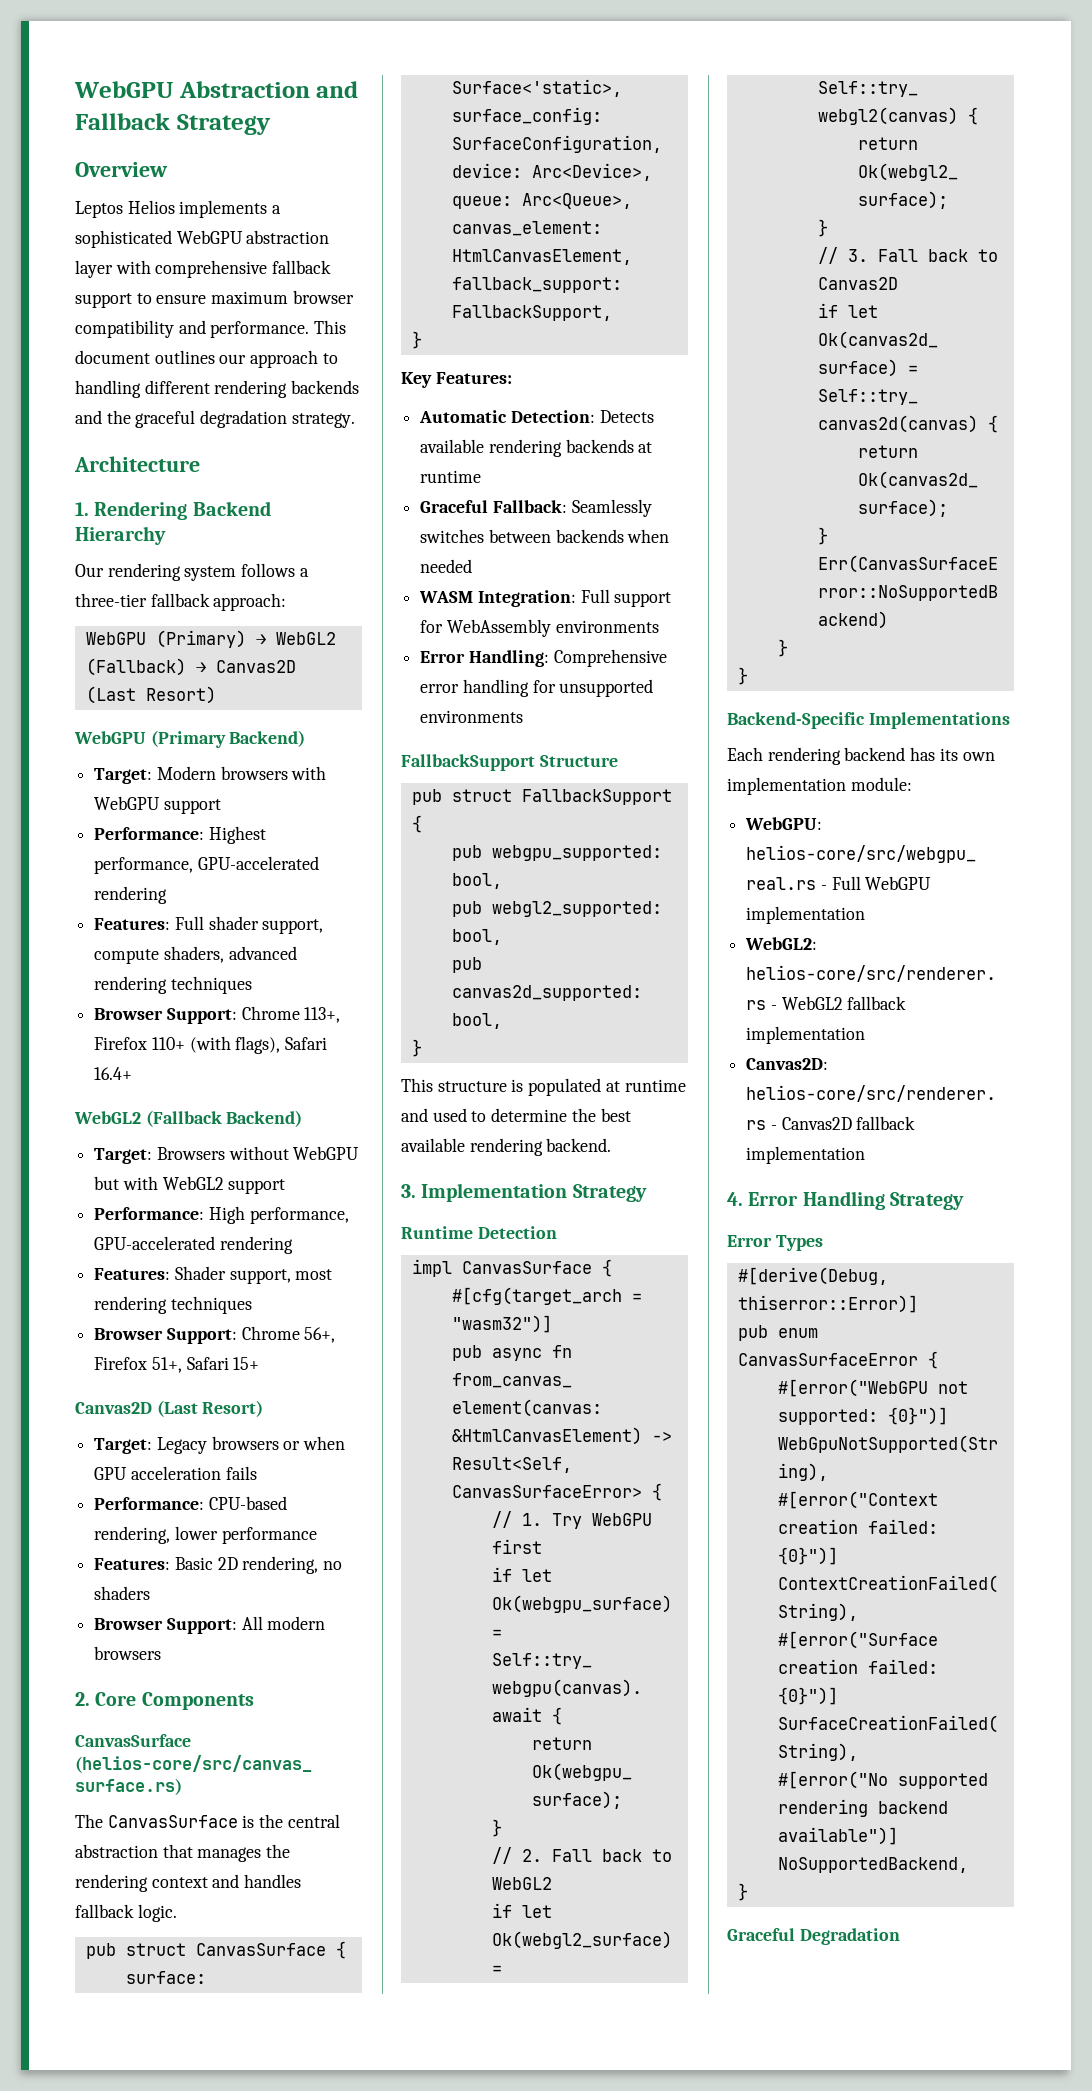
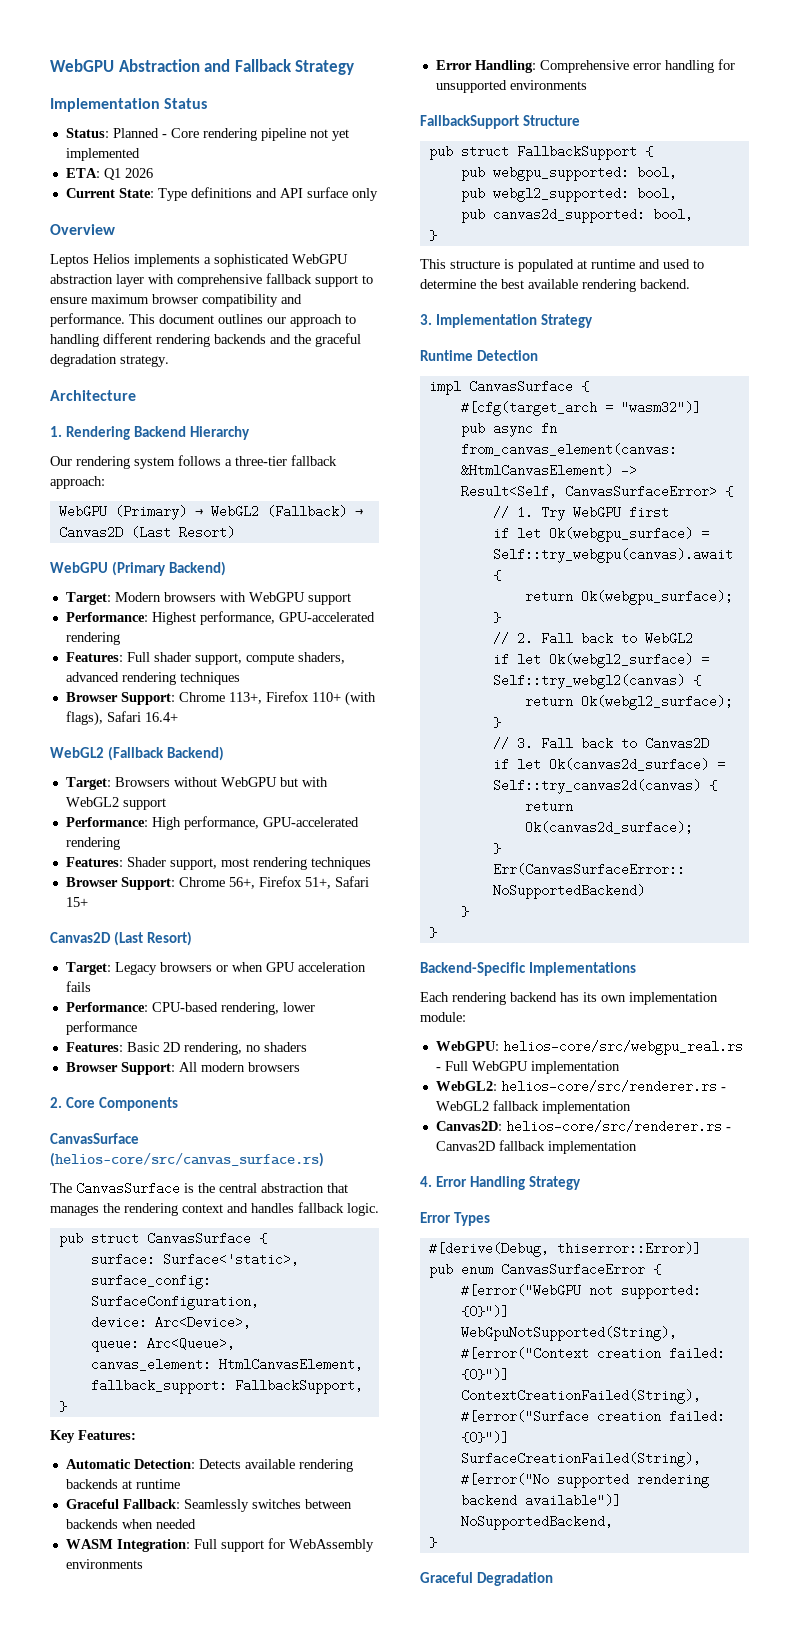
(271, 124) none -> [50,98,208,112] [65,128,349,141] [65,148,140,161] [65,168,153,180] [65,187,378,201] // Implementation Status // Status: Planned - Core rendering pipeline not yet implemented // ETA: Q1 2026 // Current State: Type definitions and API surface only

